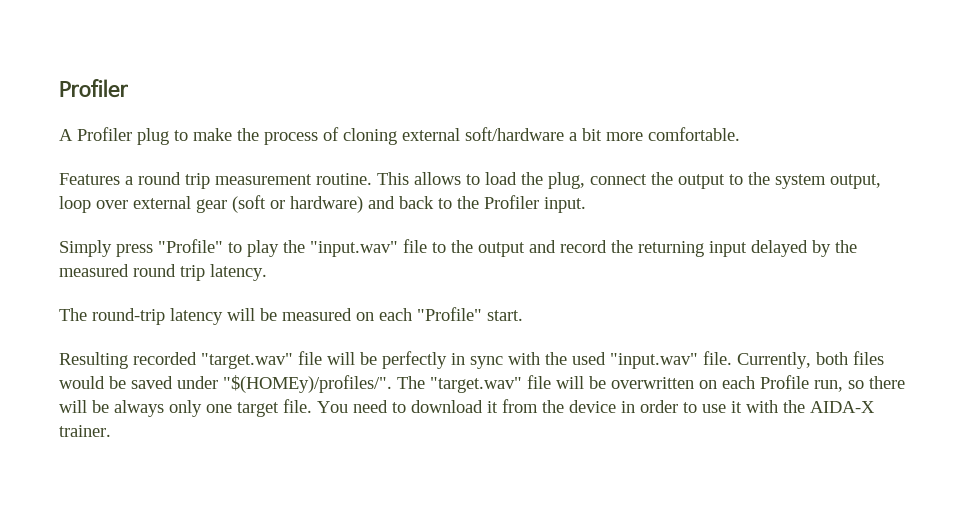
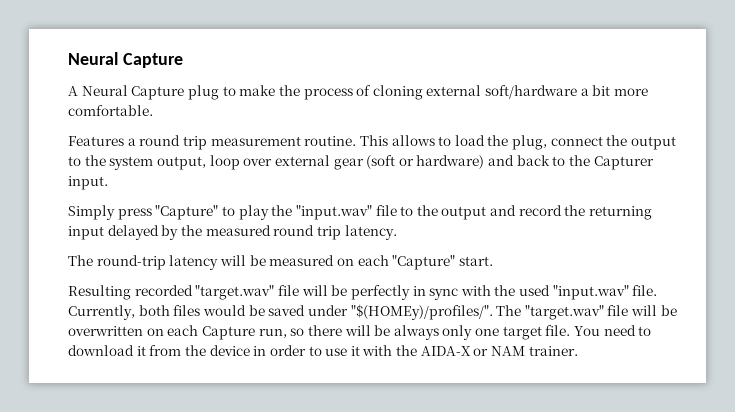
[59,79,128,98] Profiler -> [68,52,183,68] Neural Capture
[77,127,132,141] Profiler -> [81,85,185,100] Neural Capture
[484,195,539,209] Profiler -> [593,156,654,170] Capturer
[158,239,223,253] "Profile" -> [155,205,219,220] "Capture"
[417,307,482,321] "Profile" -> [392,255,456,270] "Capture"
[760,375,809,389] Profile -> [201,326,255,340] Capture
(875, 407) none -> [473,346,526,356] or NAM

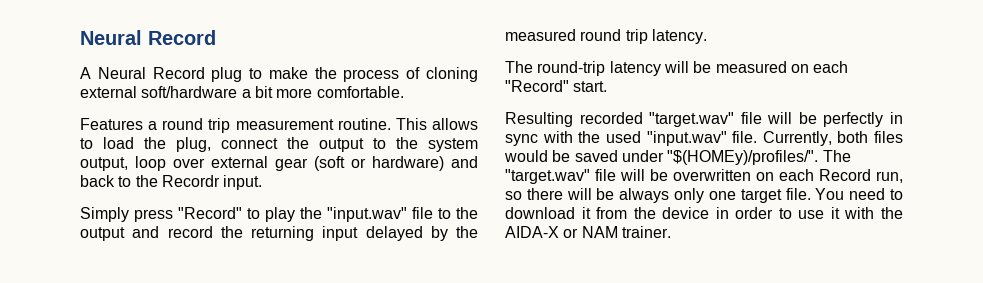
[68,52,183,68] Neural Capture -> [80,30,216,45] Neural Record
[131,86,185,100] Capture -> [152,67,205,79] Record
[593,156,654,170] Capturer -> [161,175,220,187] Recordr
[155,205,219,220] "Capture" -> [178,207,242,219] "Record"
[392,255,456,270] "Capture" -> [505,80,569,92] "Record"
[201,326,255,340] Capture -> [819,169,871,181] Record

